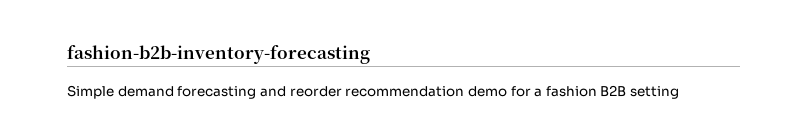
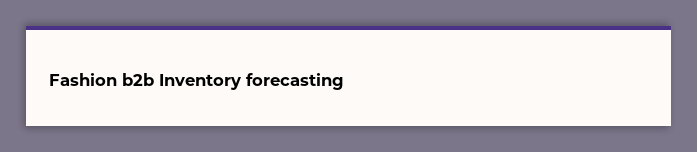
[67,45,370,64] [67,85,680,99] fashion-b2b-inventory-forecasting // Simple demand forecasting and reorder recommendation demo for a fashion B2B setting -> [49,73,344,90] Fashion b2b Inventory forecasting

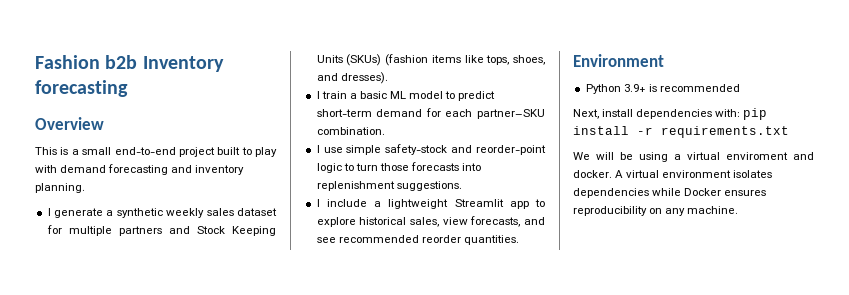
(344, 81) none -> [35,117,104,130] [35,147,277,157] [35,164,245,175] [35,183,85,193] [47,208,277,218] [46,225,276,236] [316,54,545,66] [316,72,388,84] [316,91,496,101] [316,108,545,119] [316,127,385,135] [316,144,546,155] [316,162,482,173] [316,181,462,191] [316,199,545,209] [316,216,545,227] [316,235,519,245] [573,54,664,67] [585,84,740,94] [573,108,768,120] [573,126,789,138] [573,152,814,162] [573,170,773,178] [573,188,767,198] [573,206,739,216] // Overview // This is a small end-to-end project built to play with demand forecasting and inventory planning. // I generate a synthetic weekly sales dataset for multiple partners and Stock Keeping Units (SKUs) (fashion items like tops, shoes, and dresses). // I train a basic ML model to predict short-term demand for each partner–SKU combination. // I use simple safety-stock and reorder-point logic to turn those forecasts into replenishment suggestions. // I include a lightweight Streamlit app to explore historical sales, view forecasts, and see recommended reorder quantities. // Environment // Python 3.9+ is recommended // Next, install dependencies with: pip install -r requirements.txt // We will be using a virtual enviroment and docker. A virtual environment isolates dependencies while Docker ensures reproducibility on any machine.

